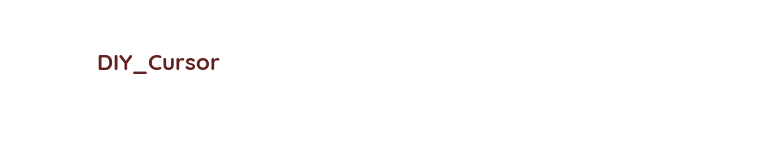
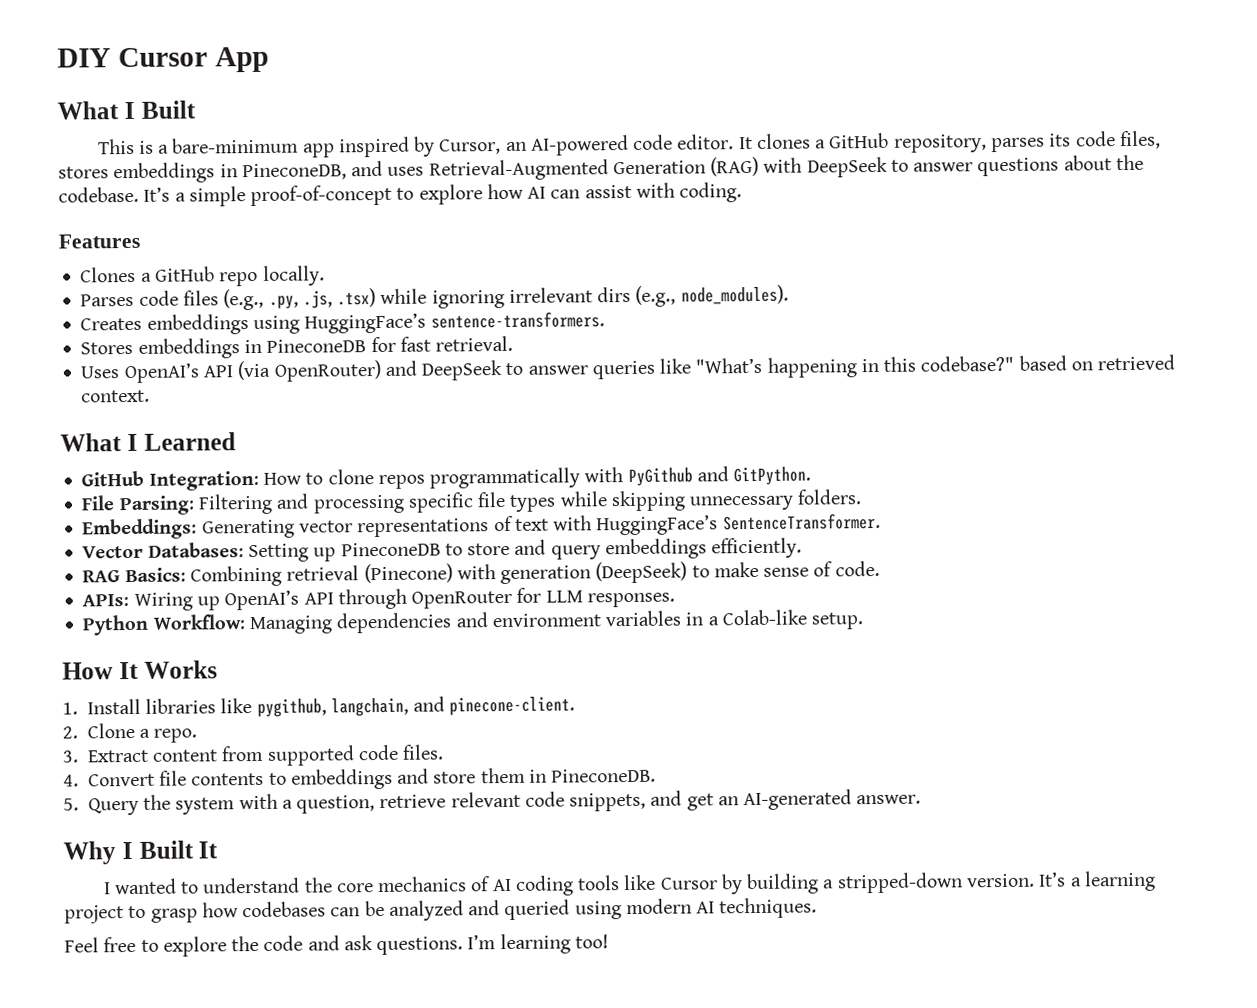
[97,55,220,74] DIY_Cursor -> [57,46,269,73] [57,100,196,120] [97,130,1161,158] [58,154,1144,184] [58,182,743,207] [58,233,140,249] [80,265,325,287] [80,284,789,311] [80,311,605,335] [80,335,514,359] [80,354,1176,384] [81,389,151,403] [60,432,236,452] [81,466,812,491] [81,489,863,516] [82,512,881,540] [82,537,803,563] [82,560,880,587] [82,587,675,611] [82,609,865,636] [62,660,218,680] [62,696,576,717] [62,722,198,743] [62,744,445,766] [63,767,657,790] [63,789,922,816] [63,840,219,865] [103,870,1156,896] [64,897,818,924] [64,933,609,957] DIY Cursor App // What I Built // This is a bare-minimum app inspired by Cursor, an AI-powered code editor. It clones a GitHub repository, parses its code files, stores embeddings in PineconeDB, and uses Retrieval-Augmented Generation (RAG) with DeepSeek to answer questions about the codebase. It’s a simple proof-of-concept to explore how AI can assist with coding. // Features // Clones a GitHub repo locally. // Parses code files (e.g., .py, .js, .tsx) while ignoring irrelevant dirs (e.g., node_modules). // Creates embeddings using HuggingFace’s sentence-transformers. // Stores embeddings in PineconeDB for fast retrieval. // Uses OpenAI’s API (via OpenRouter) and DeepSeek to answer queries like "What’s happening in this codebase?" based on retrieved context. // What I Learned // GitHub Integration: How to clone repos programmatically with PyGithub and GitPython. // File Parsing: Filtering and processing specific file types while skipping unnecessary folders. // Embeddings: Generating vector representations of text with HuggingFace’s SentenceTransformer. // Vector Databases: Setting up PineconeDB to store and query embeddings efficiently. // RAG Basics: Combining retrieval (Pinecone) with generation (DeepSeek) to make sense of code. // APIs: Wiring up OpenAI’s API through OpenRouter for LLM responses. // Python Workflow: Managing dependencies and environment variables in a Colab-like setup. // How It Works // 1. Install libraries like pygithub, langchain, and pinecone-client. // 2. Clone a repo. // 3. Extract content from supported code files. // 4. Convert file contents to embeddings and store them in PineconeDB. // 5. Query the system with a question, retrieve relevant code snippets, and get an AI-generated answer. // Why I Built It // I wanted to understand the core mechanics of AI coding tools like Cursor by building a stripped-down version. It’s a learning project to grasp how codebases can be analyzed and queried using modern AI techniques. // Feel free to explore the code and ask questions. I’m learning too!

